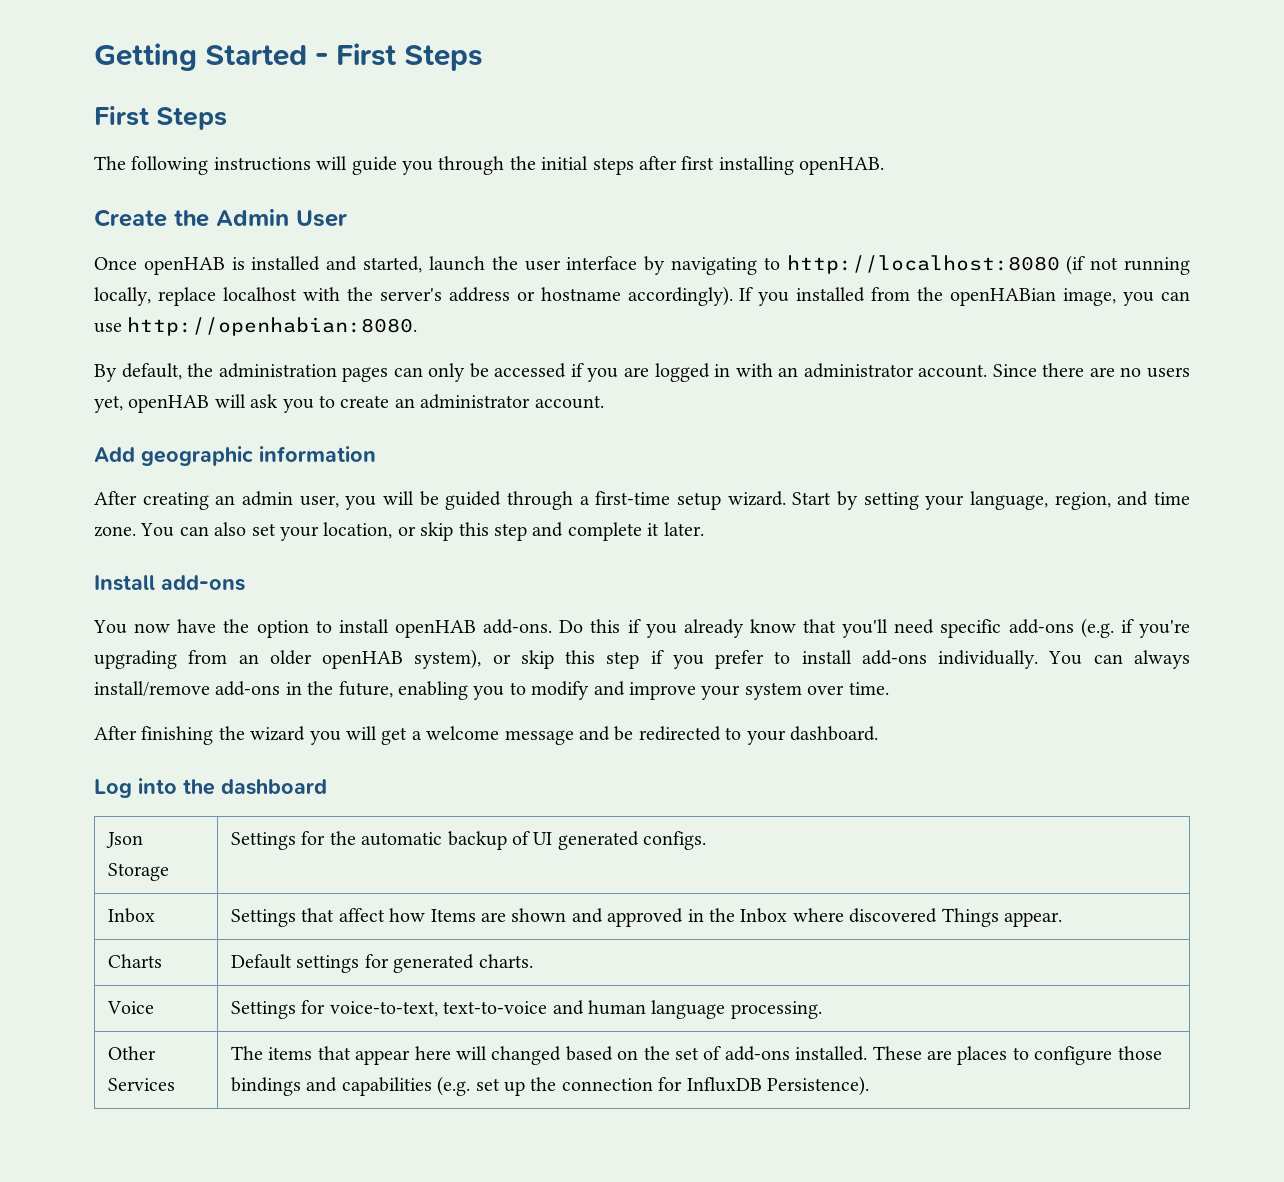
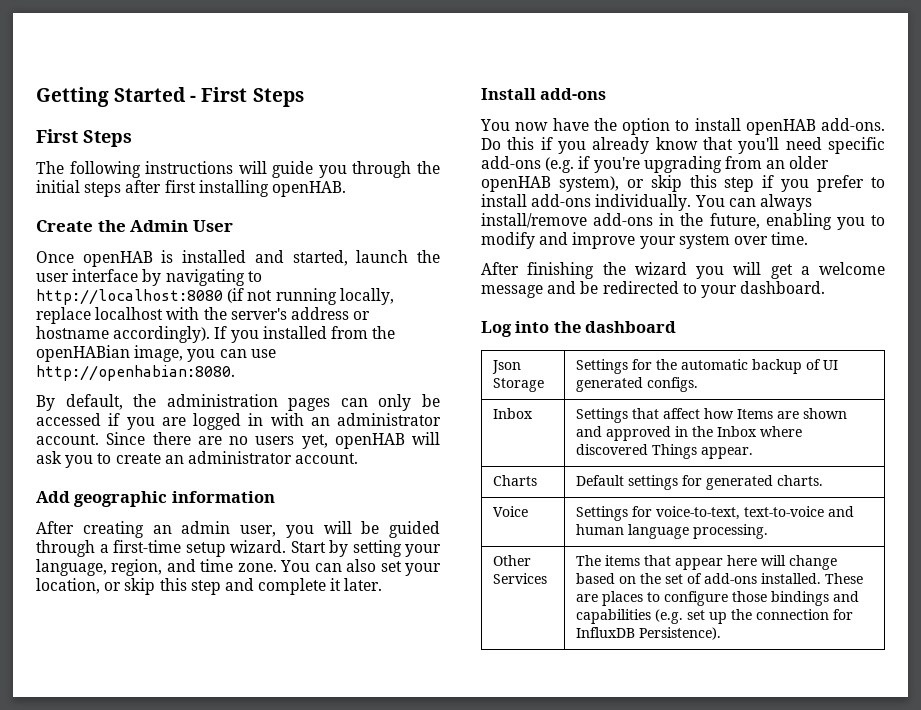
[491,1046,562,1065] changed -> [788,555,837,570] change

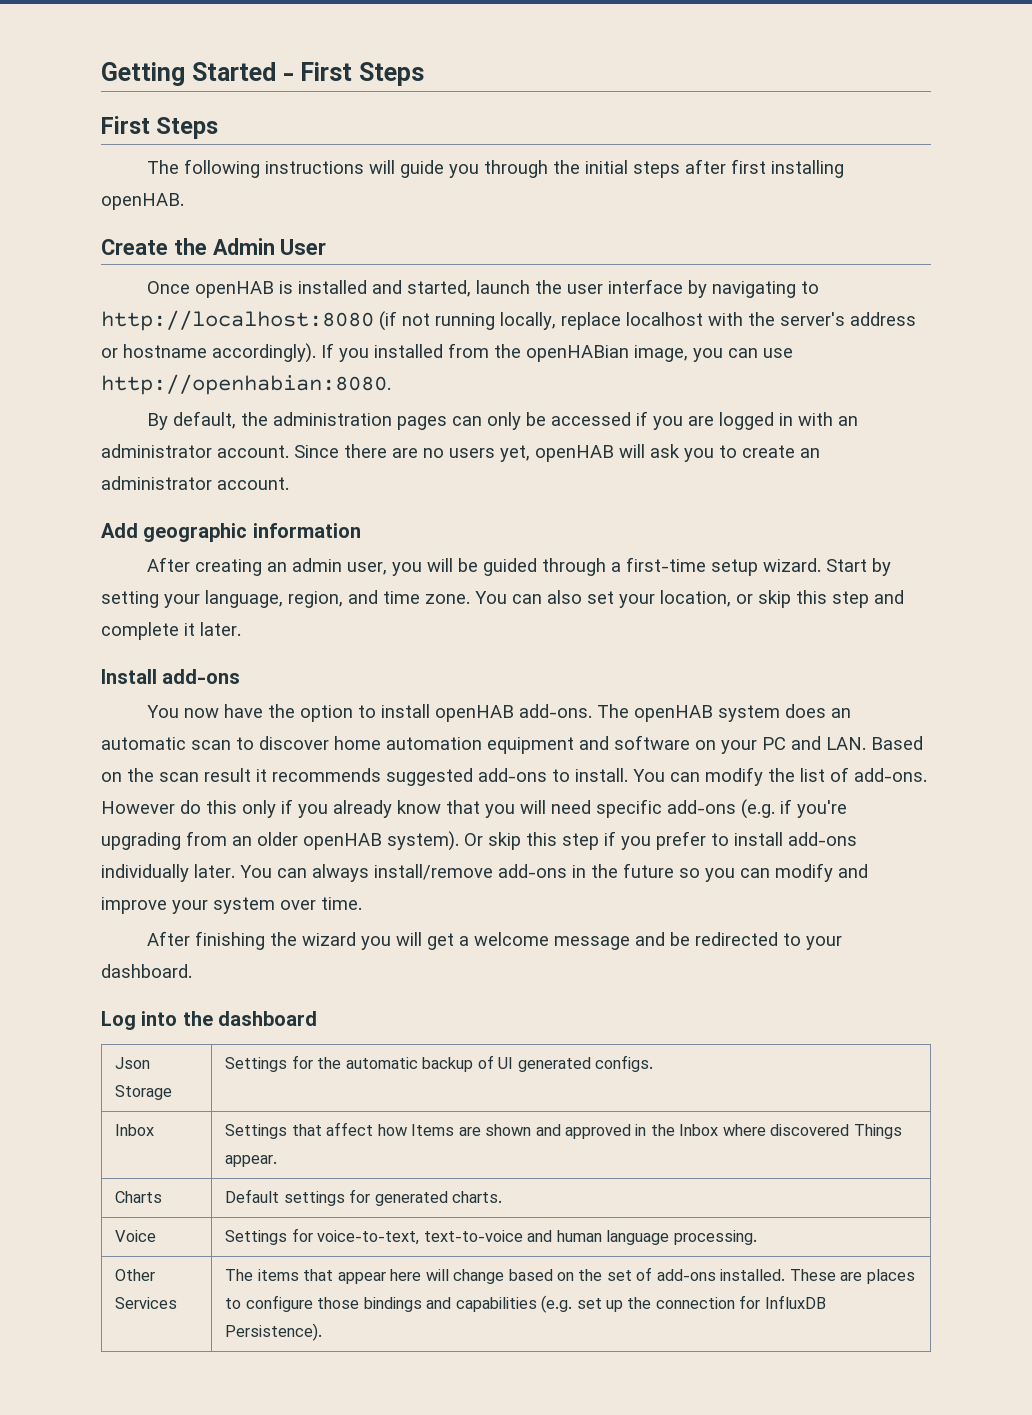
[481,137,535,150] Do this -> [596,704,851,722] [101,735,923,754] [101,767,927,786] [101,800,276,818] The openHAB system does an automatic scan to discover home automation equipment and software on your PC and LAN. Based on the scan result it recommends suggested add-ons to install. You can modify the list of add-ons. However do this only
[738,137,780,154] you'll -> [485,800,546,818] you will
[558,176,644,192] system), or -> [387,831,483,851] system). Or
[595,194,692,211] individually. -> [101,864,235,882] individually later.
[709,213,885,230] future, enabling you to -> [623,863,770,882] future so you can

